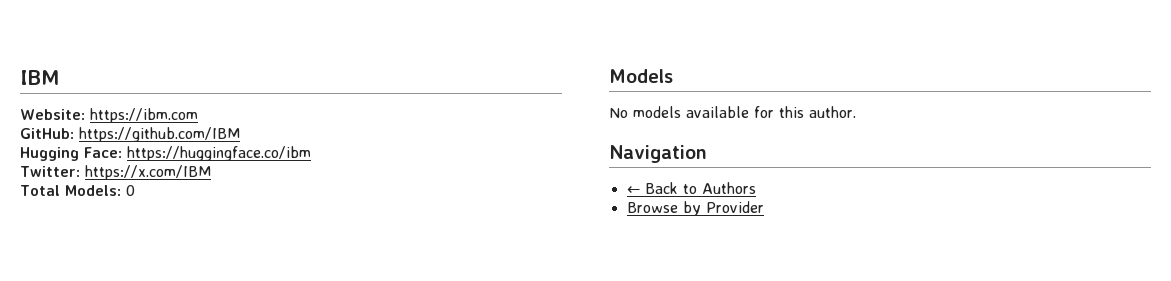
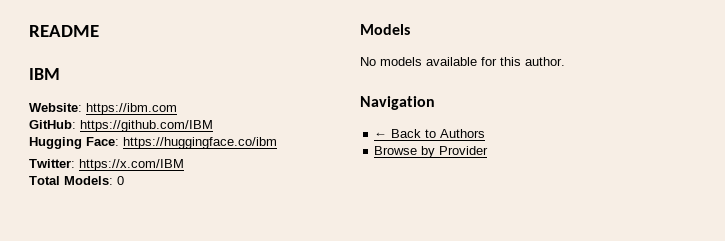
(20, 77) none -> [29,25,99,37] README //

